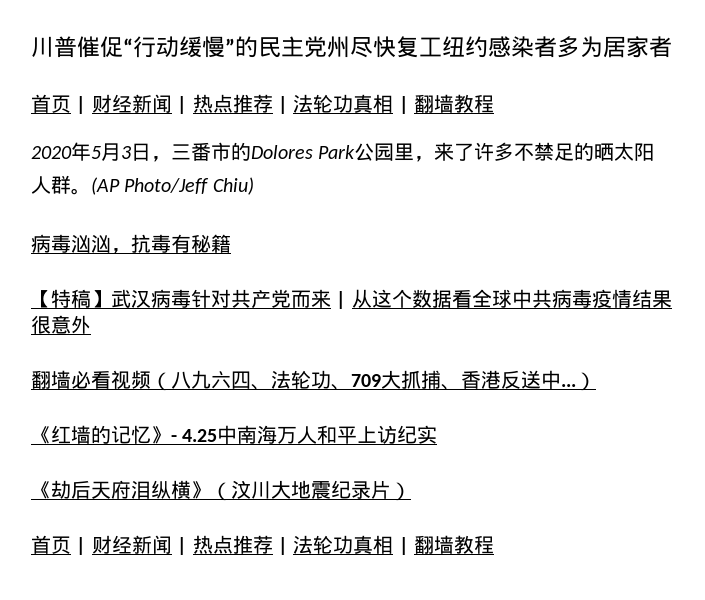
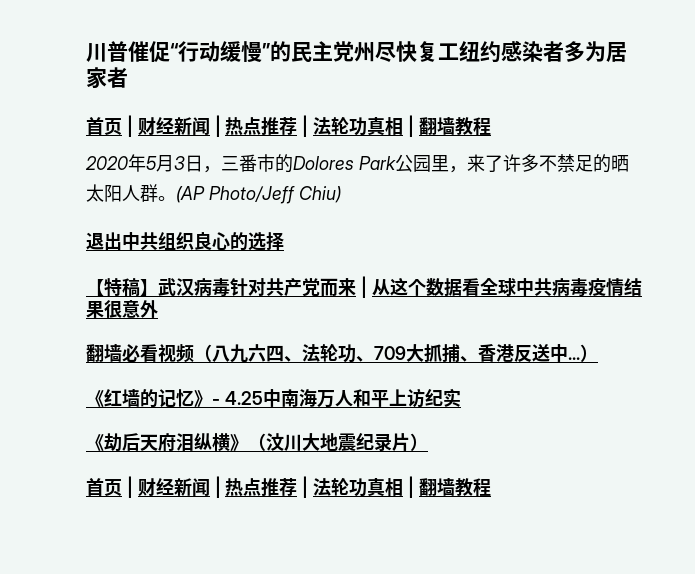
[31,234,231,254] 病毒汹汹，抗毒有秘籍 -> [86,232,284,251] 退出中共组织良心的选择

